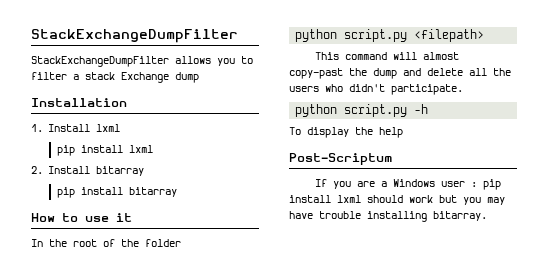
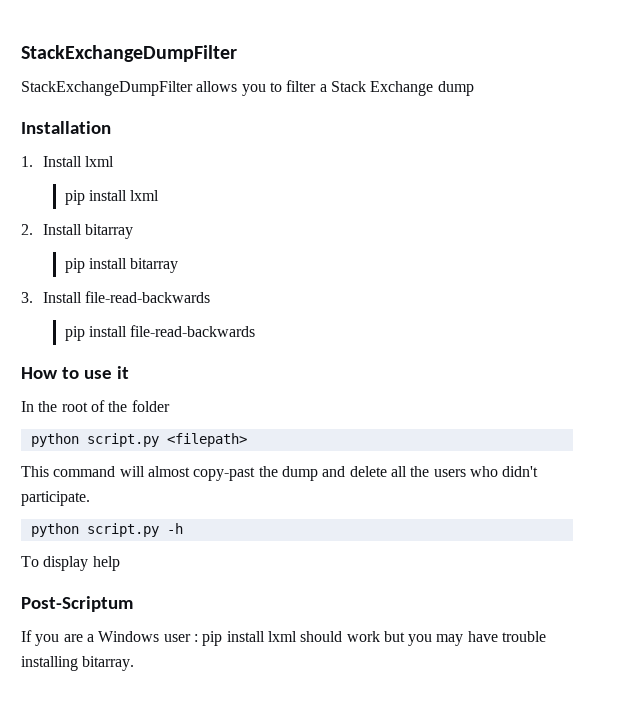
[85,72,115,80] stack -> [330,81,366,92] Stack
(177, 192) none -> [21,291,211,303] [64,325,256,341] // 3. Install file-read-backwards // pip install file-read-backwards
[355,127,373,135] the -> (89, 563) none

